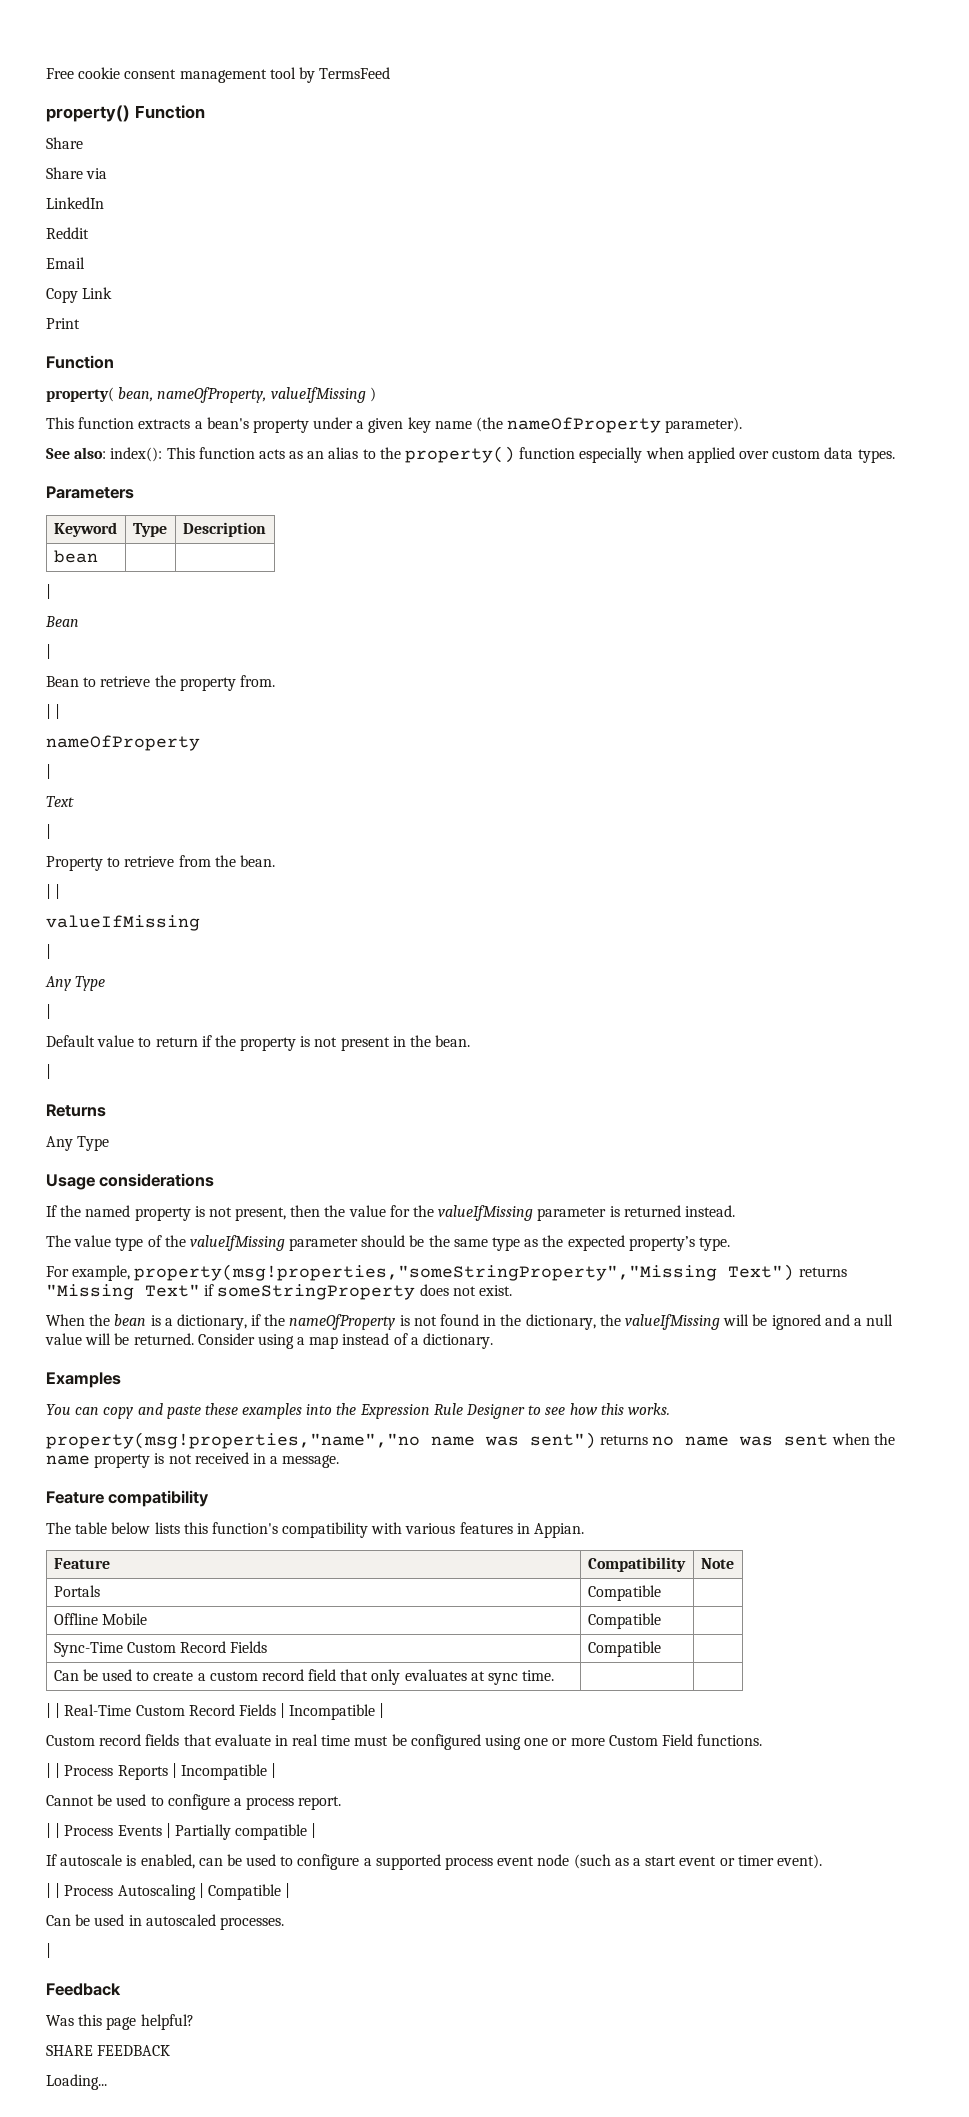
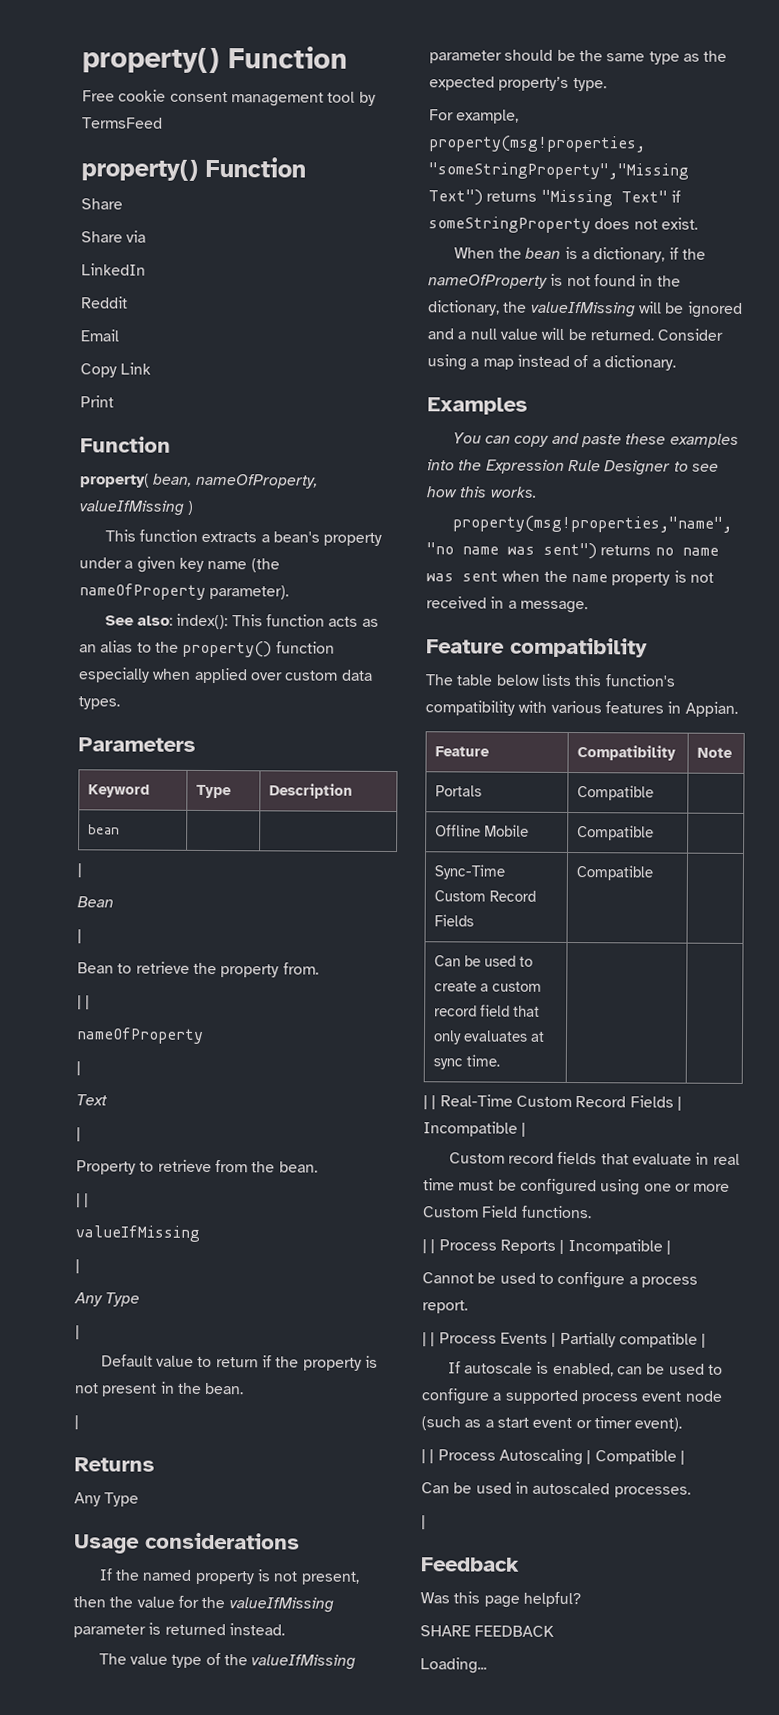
(46, 73) none -> [82,46,348,74] property() Function //

